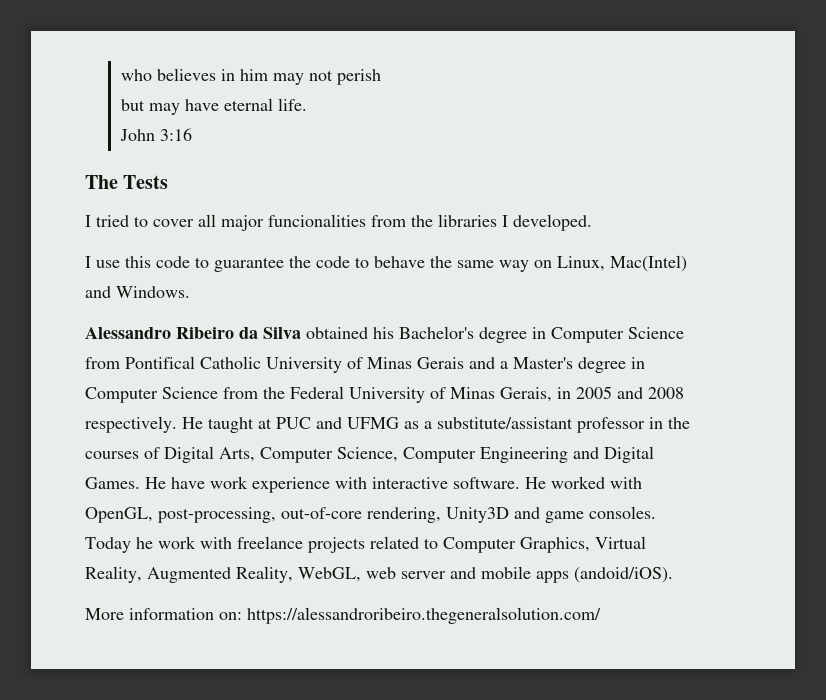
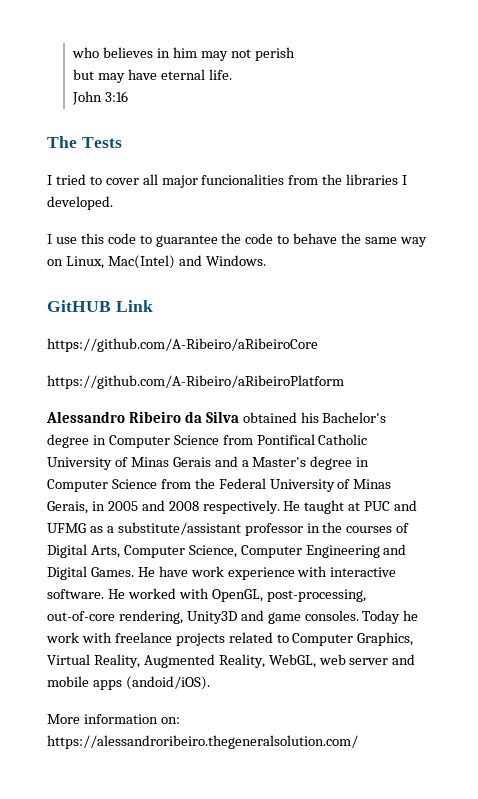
(190, 292) none -> [47,300,153,312] [47,338,318,352] [47,375,344,389] // GitHUB Link // https://github.com/A-Ribeiro/aRibeiroCore // https://github.com/A-Ribeiro/aRibeiroPlatform

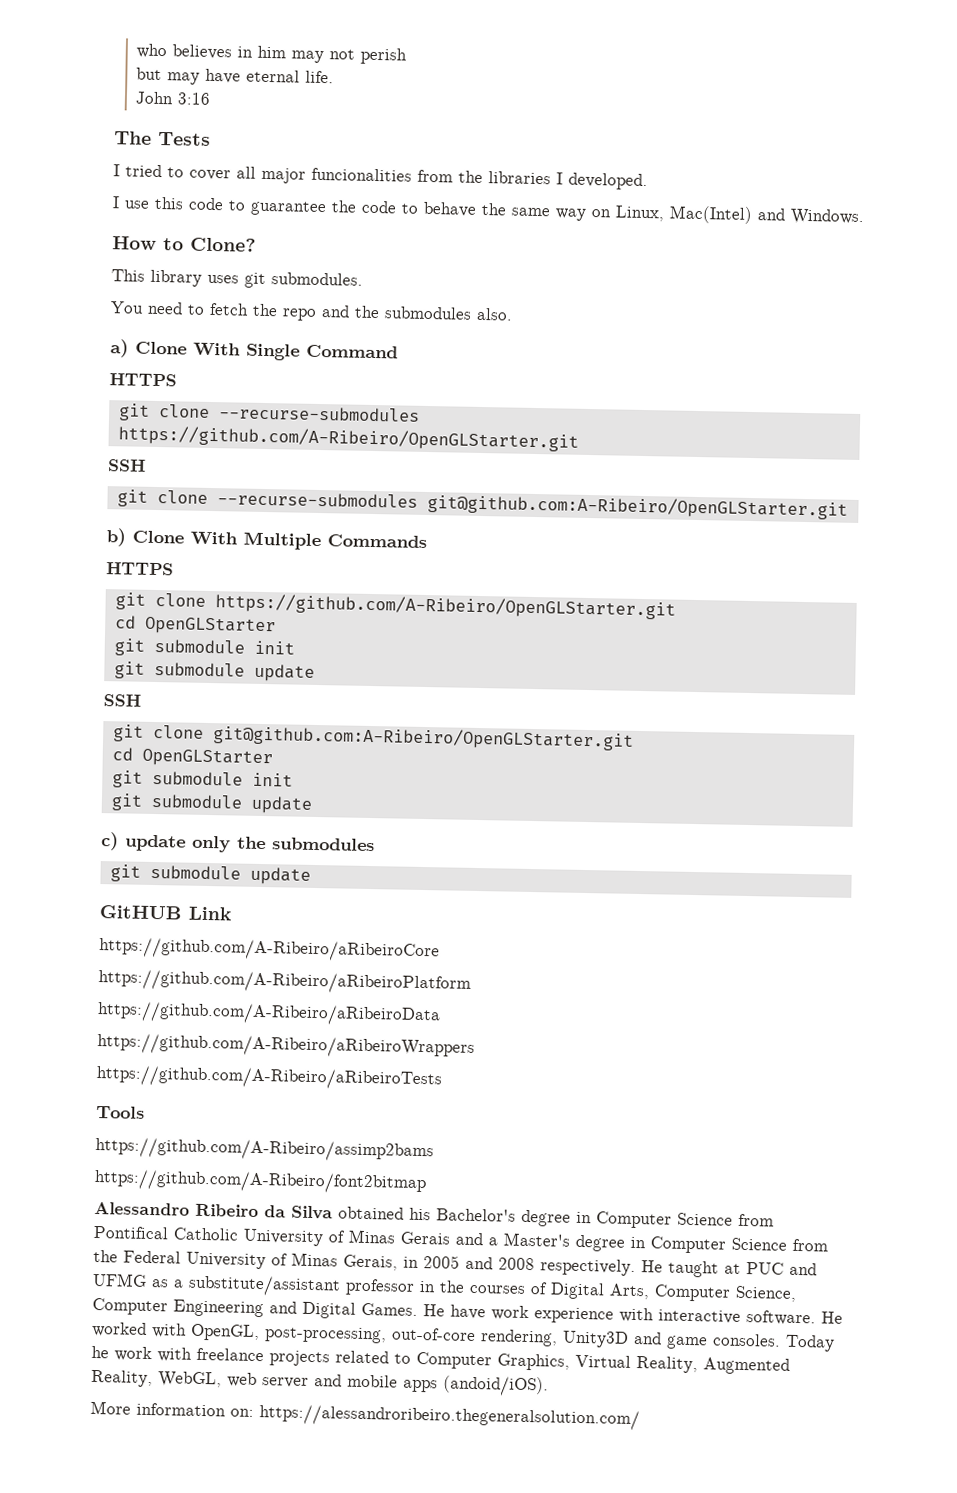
[47,300,153,312] [47,338,318,352] [47,375,344,389] GitHUB Link // https://github.com/A-Ribeiro/aRibeiroCore // https://github.com/A-Ribeiro/aRibeiroPlatform -> [112,236,256,252] [111,269,363,288] [110,301,513,321] [110,339,398,361] [109,373,177,387] [117,403,420,422] [117,425,579,452] [108,459,146,472] [116,489,848,520] [106,528,427,551] [106,562,174,576] [114,592,676,620] [114,615,276,636] [113,638,295,656] [113,661,315,682] [103,694,141,707] [112,724,634,751] [111,747,273,768] [111,770,293,788] [110,793,313,814] [101,832,375,853] [109,864,311,885] [99,905,232,921] [99,937,440,963] [98,969,471,995] [97,1001,441,1027] [97,1033,475,1059] [96,1064,442,1091] [96,1105,145,1119] [95,1136,434,1163] [94,1168,427,1195] How to Clone? // This library uses git submodules. // You need to fetch the repo and the submodules also. // a) Clone With Single Command // HTTPS // git clone --recurse-submodules https://github.com/A-Ribeiro/OpenGLStarter.git // SSH // git clone --recurse-submodules git@github.com:A-Ribeiro/OpenGLStarter.git // b) Clone With Multiple Commands // HTTPS // git clone https://github.com/A-Ribeiro/OpenGLStarter.git // cd OpenGLStarter // git submodule init // git submodule update // SSH // git clone git@github.com:A-Ribeiro/OpenGLStarter.git // cd OpenGLStarter // git submodule init // git submodule update // c) update only the submodules // git submodule update // GitHUB Link // https://github.com/A-Ribeiro/aRibeiroCore // https://github.com/A-Ribeiro/aRibeiroPlatform // https://github.com/A-Ribeiro/aRibeiroData // https://github.com/A-Ribeiro/aRibeiroWrappers // https://github.com/A-Ribeiro/aRibeiroTests // Tools // https://github.com/A-Ribeiro/assimp2bams // https://github.com/A-Ribeiro/font2bitmap

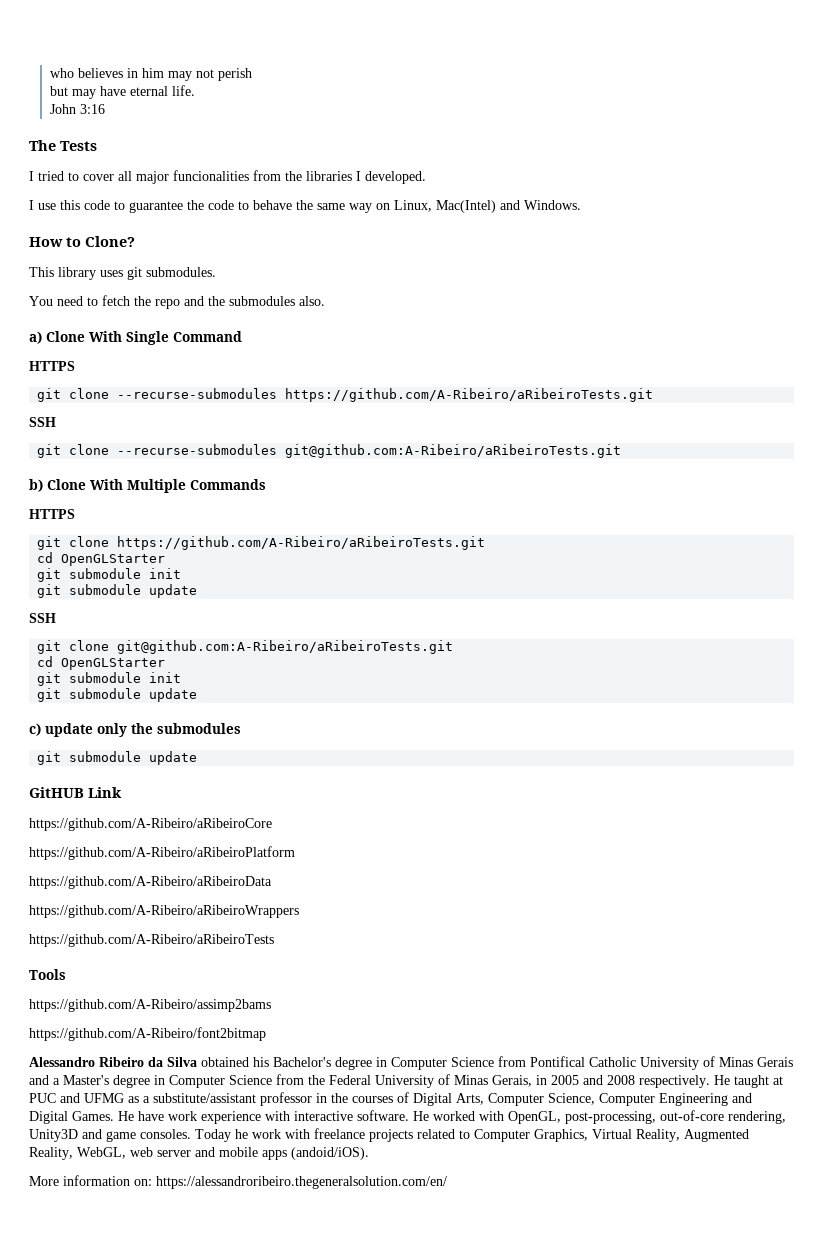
[117,425,579,452] https://github.com/A-Ribeiro/OpenGLStarter.git -> [285,388,654,402] https://github.com/A-Ribeiro/aRibeiroTests.git
[426,493,848,520] git@github.com:A-Ribeiro/OpenGLStarter.git -> [285,444,622,458] git@github.com:A-Ribeiro/aRibeiroTests.git
[214,593,676,620] https://github.com/A-Ribeiro/OpenGLStarter.git -> [117,536,486,550] https://github.com/A-Ribeiro/aRibeiroTests.git
[212,725,634,751] git@github.com:A-Ribeiro/OpenGLStarter.git -> [117,640,454,654] git@github.com:A-Ribeiro/aRibeiroTests.git
[259,1404,640,1431] https://alessandroribeiro.thegeneralsolution.com/ -> [156,1176,447,1189] https://alessandroribeiro.thegeneralsolution.com/en/

